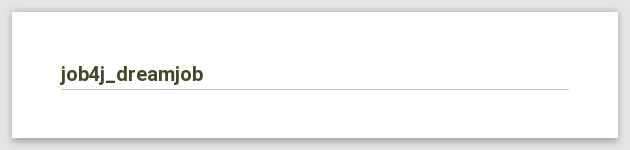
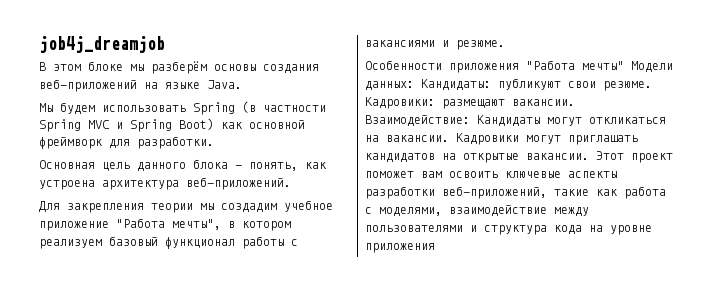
(203, 75) none -> [39,61,319,74] [39,79,242,92] [39,101,326,115] [39,118,305,132] [39,136,214,149] [39,159,326,172] [39,177,291,190] [39,200,333,213] [39,218,291,231] [39,236,298,249] [365,40,505,50] [365,60,673,73] [365,78,652,91] [365,97,575,109] [365,115,666,127] [365,133,638,145] [365,151,673,163] [365,171,617,178] [365,186,666,199] [365,205,589,217] [365,225,652,235] [365,243,435,253] // В этом блоке мы разберём основы создания веб-приложений на языке Java. // Мы будем использовать Spring (в частности Spring MVC и Spring Boot) как основной фреймворк для разработки. // Основная цель данного блока — понять, как устроена архитектура веб-приложений. // Для закрепления теории мы создадим учебное приложение "Работа мечты", в котором реализуем базовый функционал работы с вакансиями и резюме. // Особенности приложения "Работа мечты" Модели данных: Кандидаты: публикуют свои резюме. Кадровики: размещают вакансии. Взаимодействие: Кандидаты могут откликаться на вакансии. Кадровики могут приглашать кандидатов на открытые вакансии. Этот проект поможет вам освоить ключевые аспекты разработки веб-приложений, такие как работа с моделями, взаимодействие между пользователями и структура кода на уровне приложения

